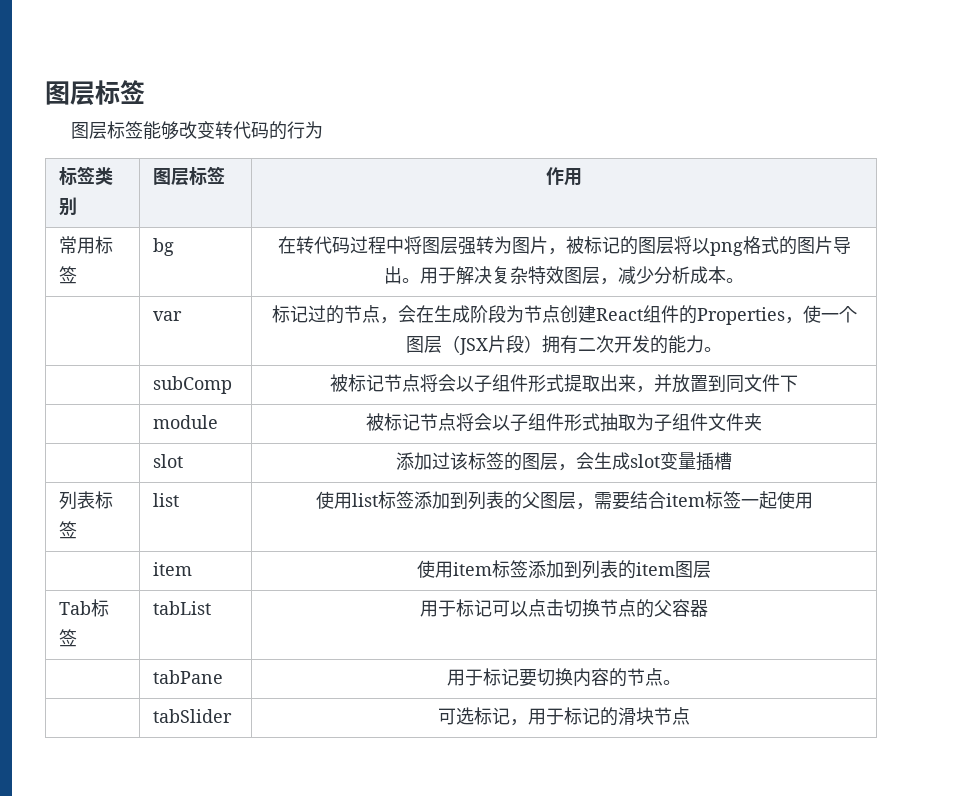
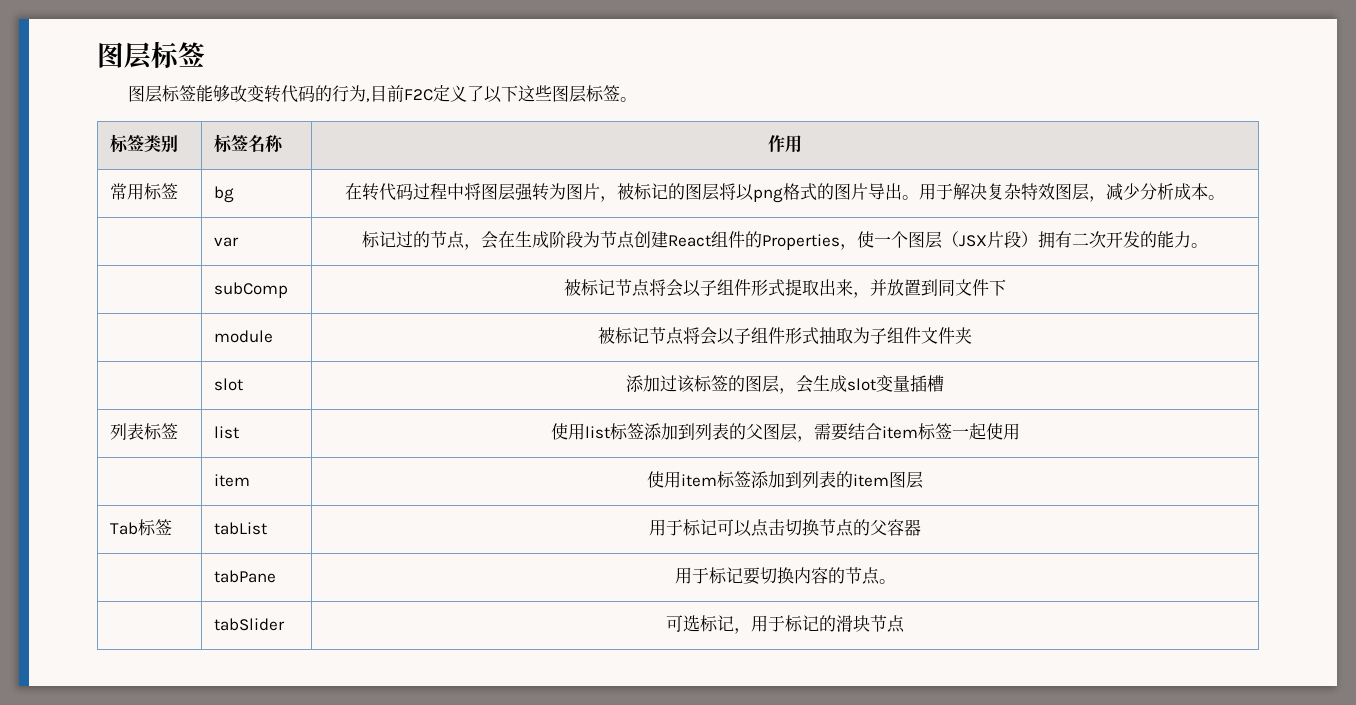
(323, 130) none -> [366,85,638,103] ,目前F2C定义了以下这些图层标签。
[152,166,225,186] 图层标签 -> [214,134,285,153] 标签名称

